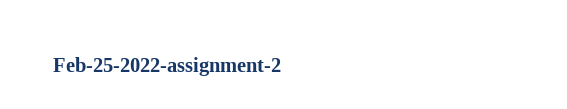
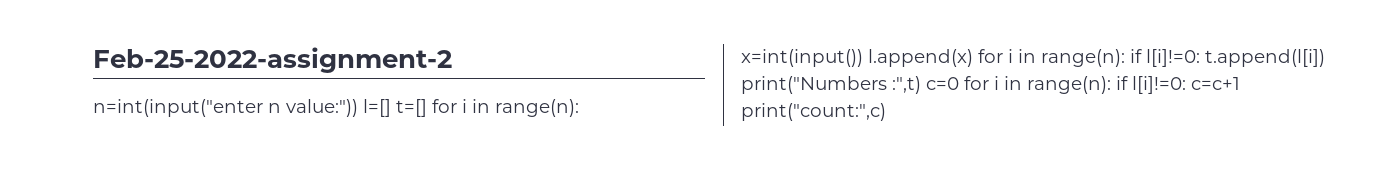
(281, 66) none -> [93,99,579,117] [741,49,1325,67] [741,76,1240,94] [741,103,886,121] // n=int(input("enter n value:")) l=[] t=[] for i in range(n): x=int(input()) l.append(x) for i in range(n): if l[i]!=0: t.append(l[i]) print("Numbers :",t) c=0 for i in range(n): if l[i]!=0: c=c+1 print("count:",c)

